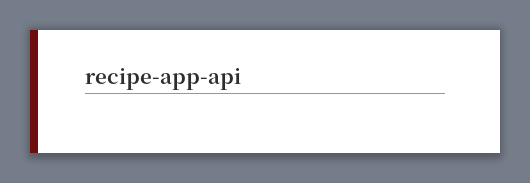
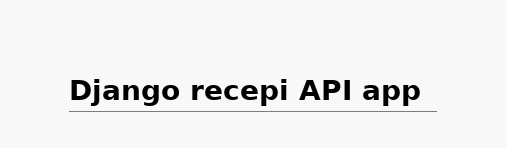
[85,68,241,90] recipe-app-api -> [69,79,421,106] Django recepi API app

